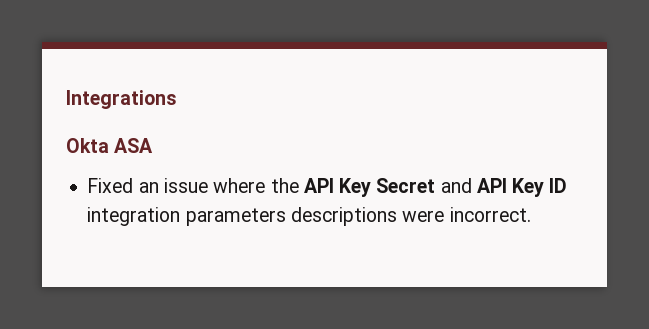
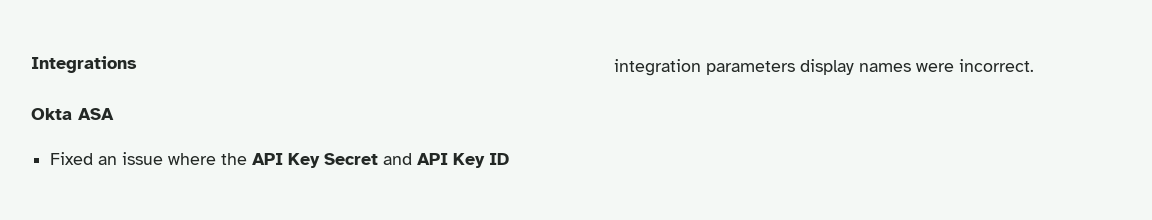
[290,207,397,226] descriptions -> [800,59,912,75] display names

